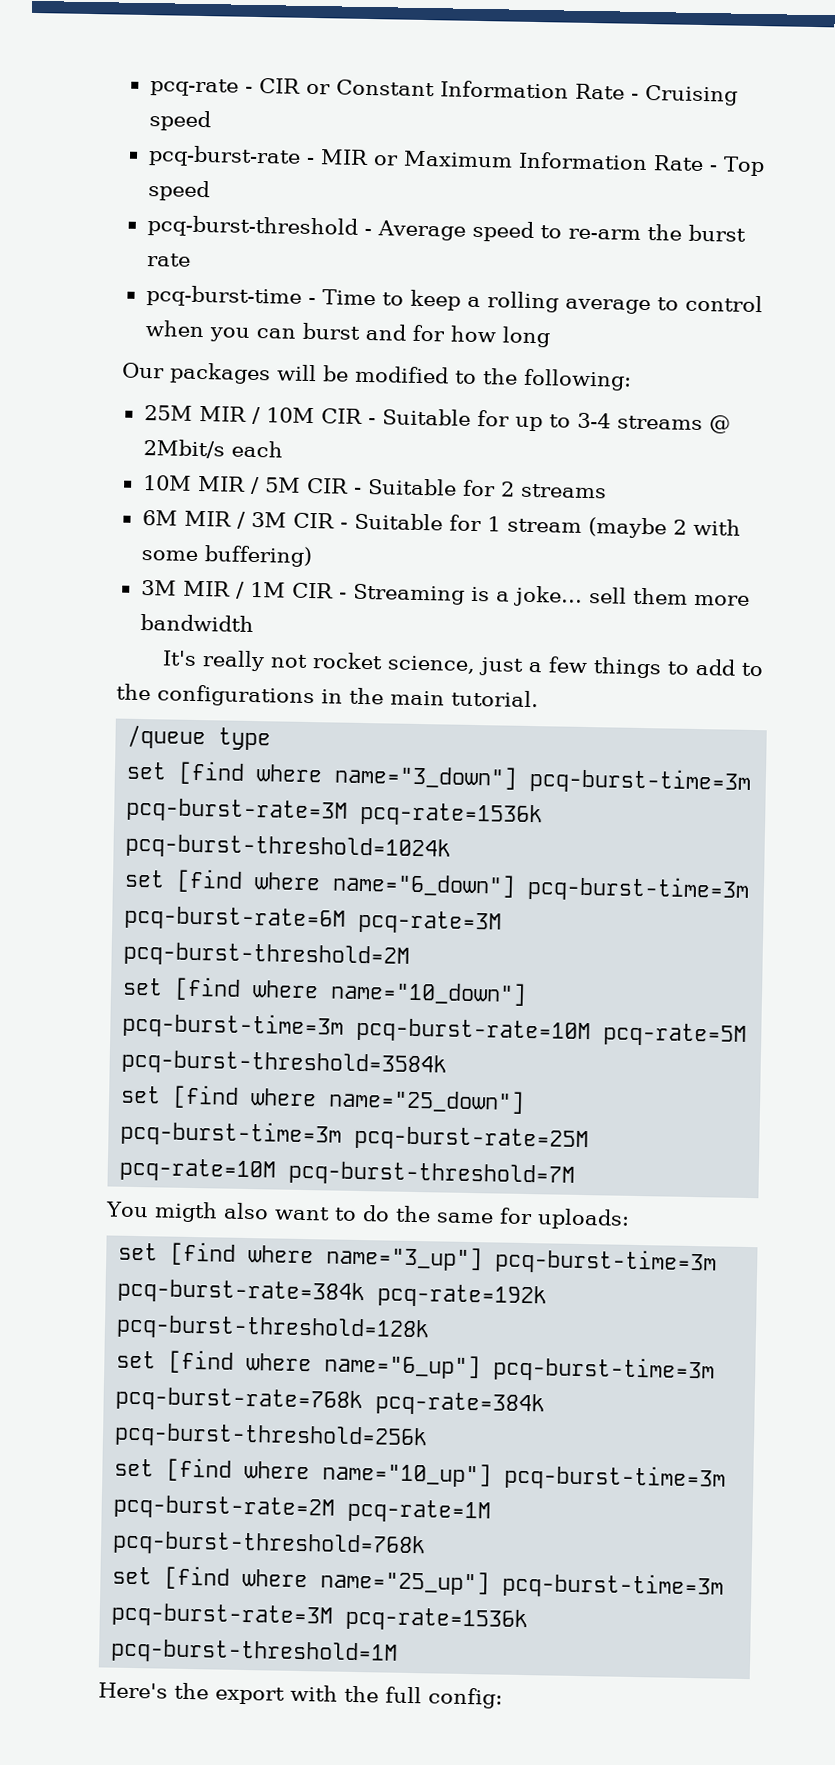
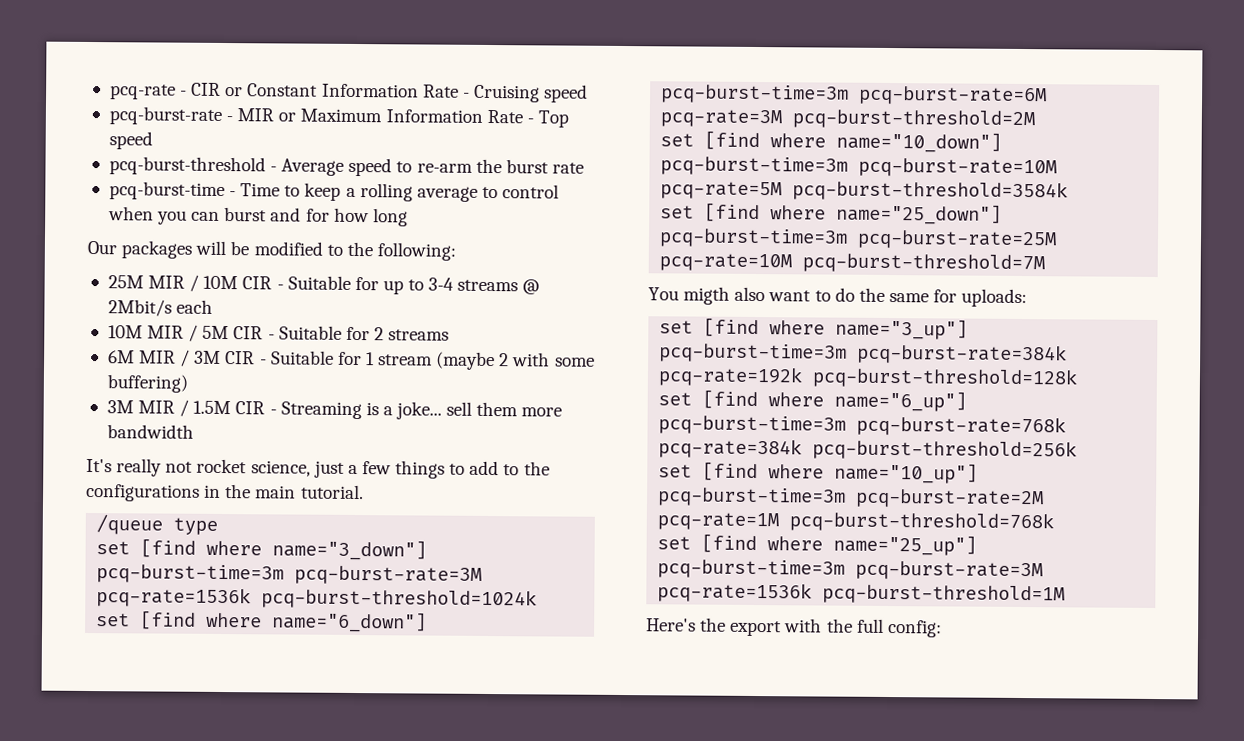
[249,581,286,598] 1M -> [193,400,232,415] 1.5M

